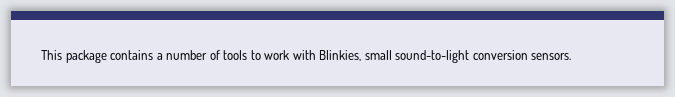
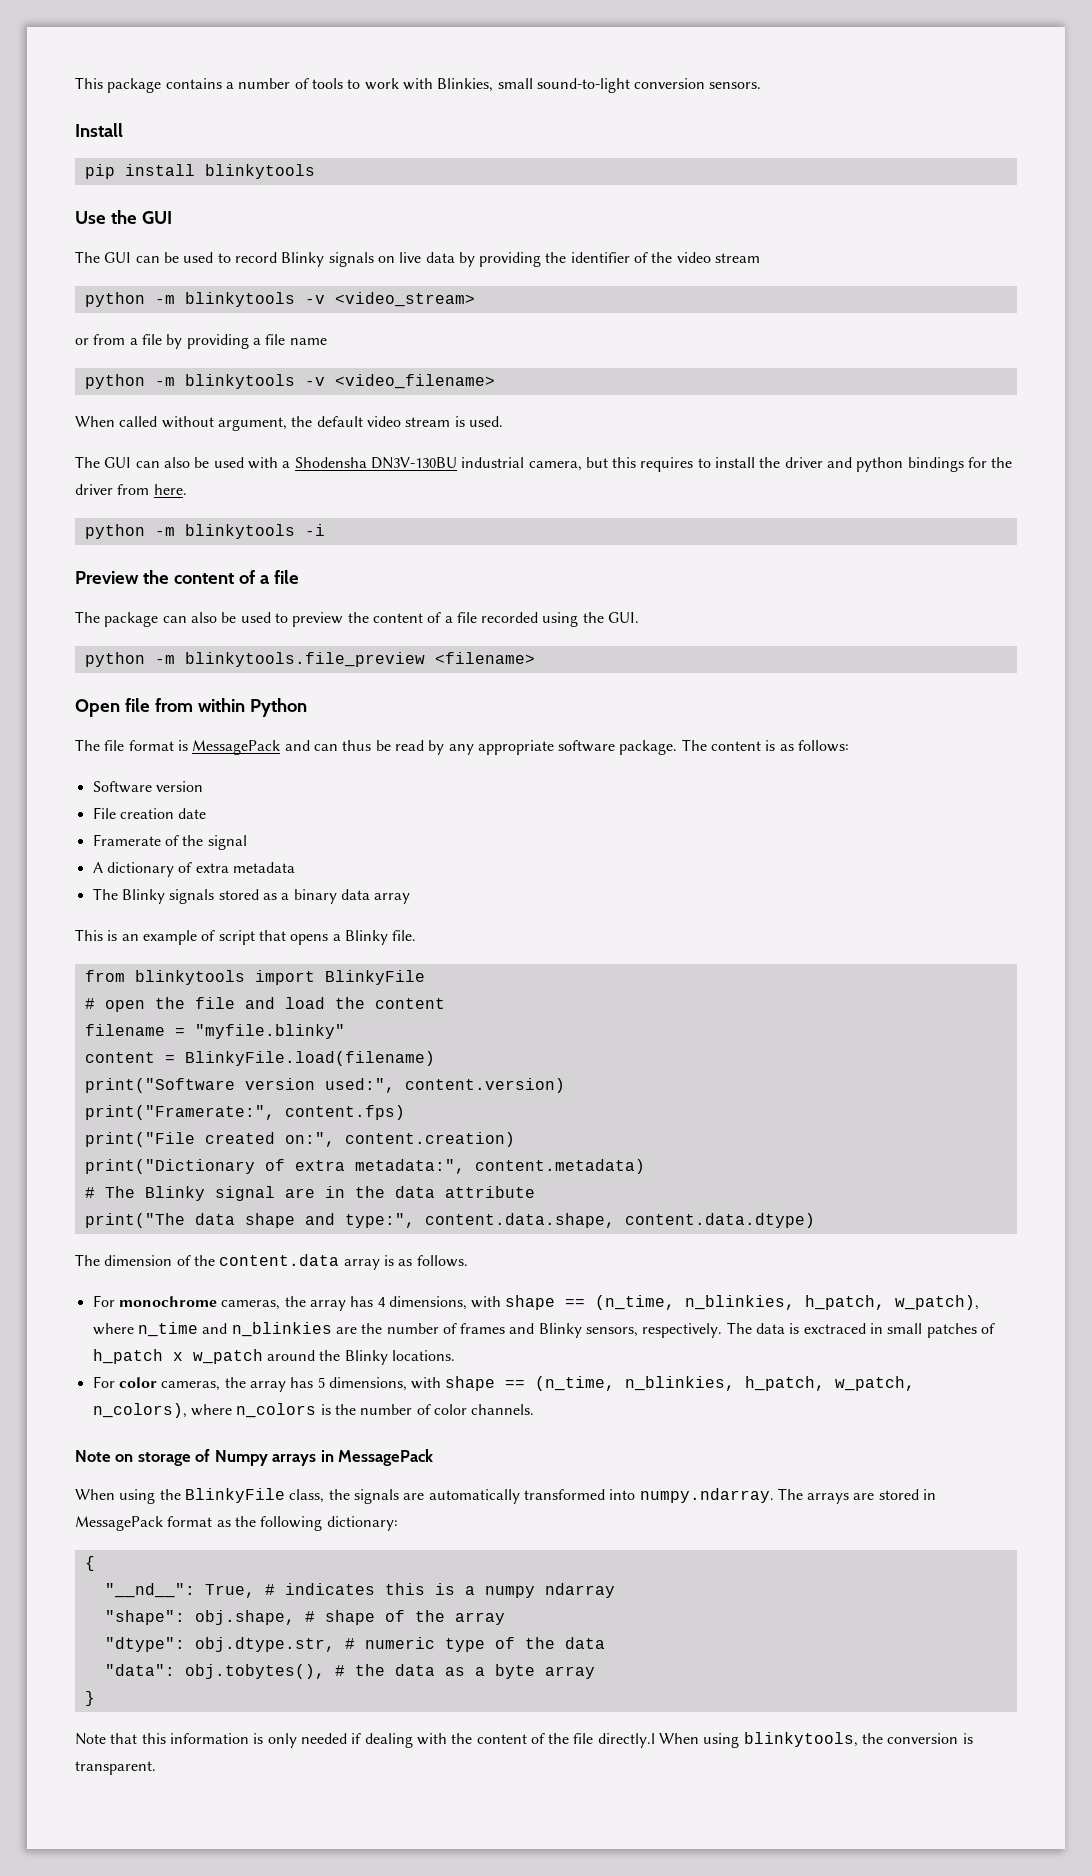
(572, 56) none -> [75,123,123,137] [84,164,315,179] [75,210,172,224] [75,251,761,267] [84,292,475,307] [75,334,327,349] [84,374,495,389] [75,416,503,431] [75,456,1013,472] [75,484,187,495] [84,524,325,539] [75,570,299,584] [75,611,640,627] [84,652,535,667] [75,698,307,717] [75,739,850,755] [92,781,203,793] [92,807,207,819] [92,834,247,850] [92,862,295,877] [92,888,411,904] [75,929,417,945] [84,970,425,985] [84,997,445,1012] [84,1024,345,1039] [84,1051,435,1066] [84,1078,565,1093] [84,1105,405,1120] [84,1132,515,1147] [84,1159,645,1174] [84,1186,535,1201] [84,1213,815,1228] [75,1254,468,1270] [92,1295,980,1311] [92,1322,996,1338] [92,1349,455,1365] [92,1376,916,1392] [92,1403,535,1418] [75,1449,434,1466] [75,1488,937,1504] [75,1516,398,1531] [84,1556,95,1571] [104,1583,615,1598] [104,1610,505,1625] [104,1637,605,1652] [104,1664,595,1679] [84,1691,95,1706] [75,1732,973,1748] [75,1761,156,1775] // Install // pip install blinkytools // Use the GUI // The GUI can be used to record Blinky signals on live data by providing the identifier of the video stream // python -m blinkytools -v <video_stream> // or from a file by providing a file name // python -m blinkytools -v <video_filename> // When called without argument, the default video stream is used. // The GUI can also be used with a Shodensha DN3V-130BU industrial camera, but this requires to install the driver and python bindings for the driver from here. // python -m blinkytools -i // Preview the content of a file // The package can also be used to preview the content of a file recorded using the GUI. // python -m blinkytools.file_preview <filename> // Open file from within Python // The file format is MessagePack and can thus be read by any appropriate software package. The content is as follows: // Software version // File creation date // Framerate of the signal // A dictionary of extra metadata // The Blinky signals stored as a binary data array // This is an example of script that opens a Blinky file. // from blinkytools import BlinkyFile // # open the file and load the content // filename = "myfile.blinky" // content = BlinkyFile.load(filename) // print("Software version used:", content.version) // print("Framerate:", content.fps) // print("File created on:", content.creation) // print("Dictionary of extra metadata:", content.metadata) // # The Blinky signal are in the data attribute // print("The data shape and type:", content.data.shape, content.data.dtype) // The dimension of the content.data array is as follows. // For monochrome cameras, the array has 4 dimensions, with shape == (n_time, n_blinkies, h_patch, w_patch), where n_time and n_blinkies are the number of frames and Blinky sensors, respectively. The data is exctraced in small patches of h_patch x w_patch around the Blinky locations. // For color cameras, the array has 5 dimensions, with shape == (n_time, n_blinkies, h_patch, w_patch, n_colors), where n_colors is the number of color channels. // Note on storage of Numpy arrays in MessagePack // When using the BlinkyFile class, the signals are automatically transformed into numpy.ndarray. The arrays are stored in MessagePack format as the following dictionary: // { // "__nd__": True, # indicates this is a numpy ndarray // "shape": obj.shape, # shape of the array // "dtype": obj.dtype.str, # numeric type of the data // "data": obj.tobytes(), # the data as a byte array // } // Note that this information is only needed if dealing with the content of the file directly.l When using blinkytools, the conversion is transparent.

